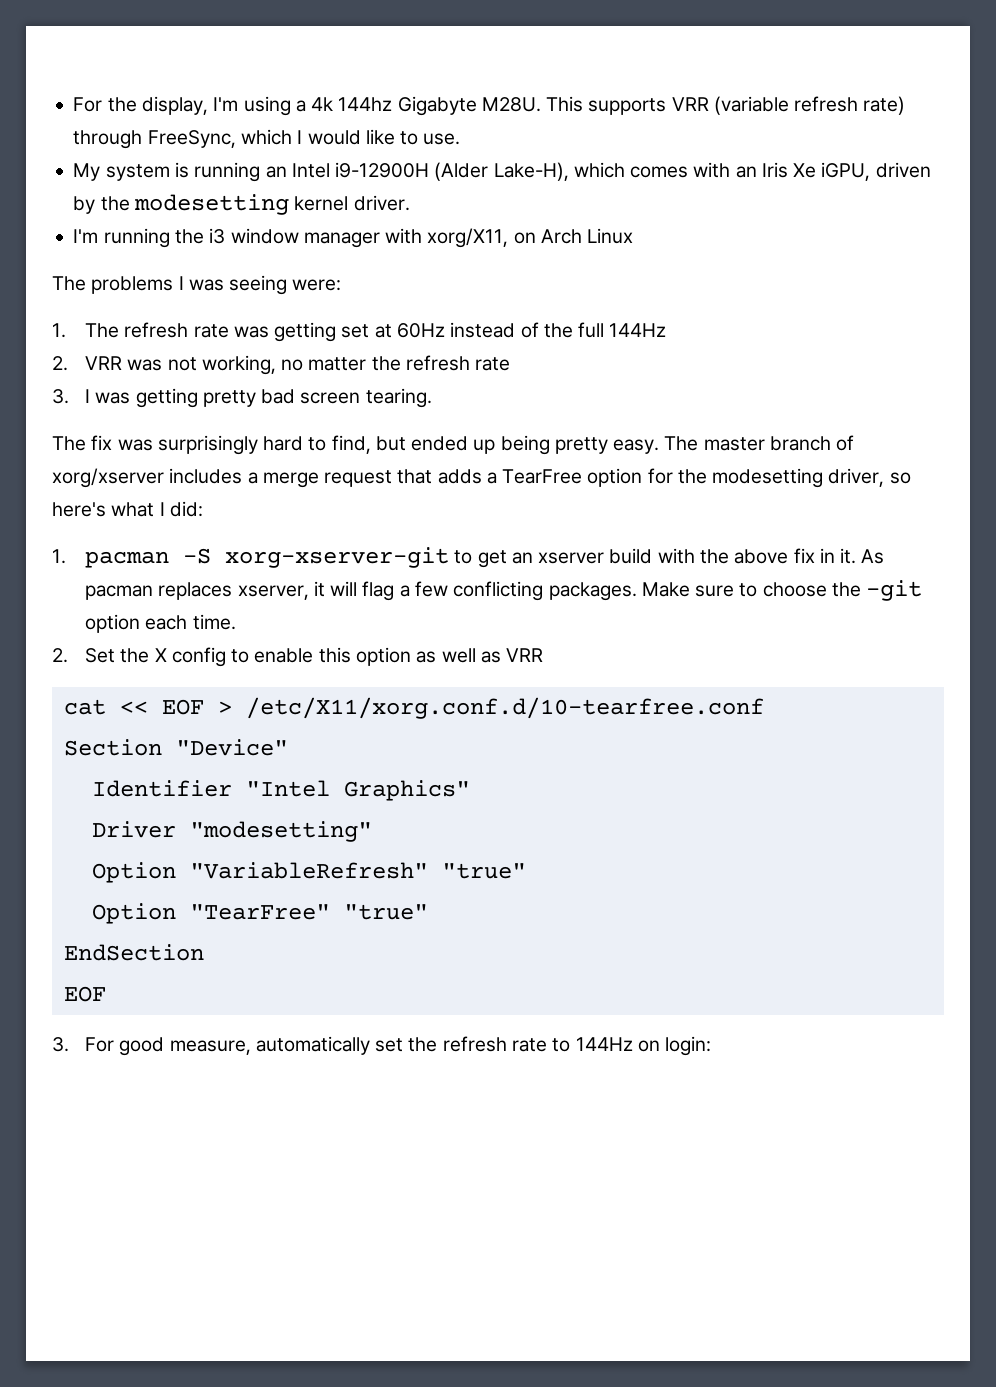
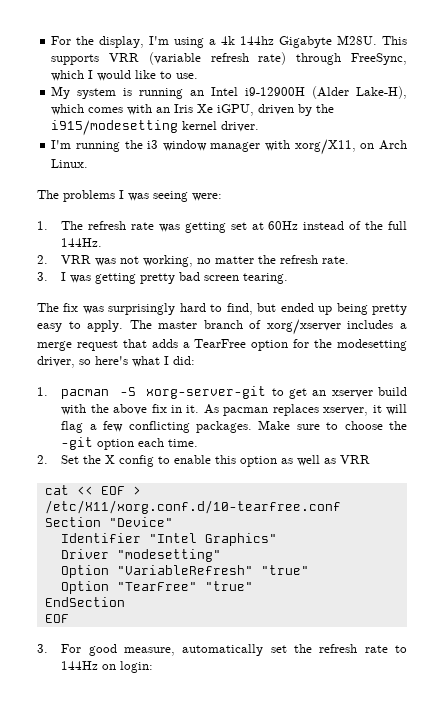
[133,194,289,215] modesetting -> [51,120,179,136] i915/modesetting
[587,228,634,244] Linux -> [51,159,89,168] Linux.
[609,323,667,337] 144Hz -> [61,238,103,247] 144Hz.
[475,357,511,371] rate -> [322,256,350,264] rate.
[613,439,660,454] easy. -> [37,320,124,332] easy to apply.
[225,547,450,568] xorg-xserver-git -> [146,386,267,399] xorg-server-git

